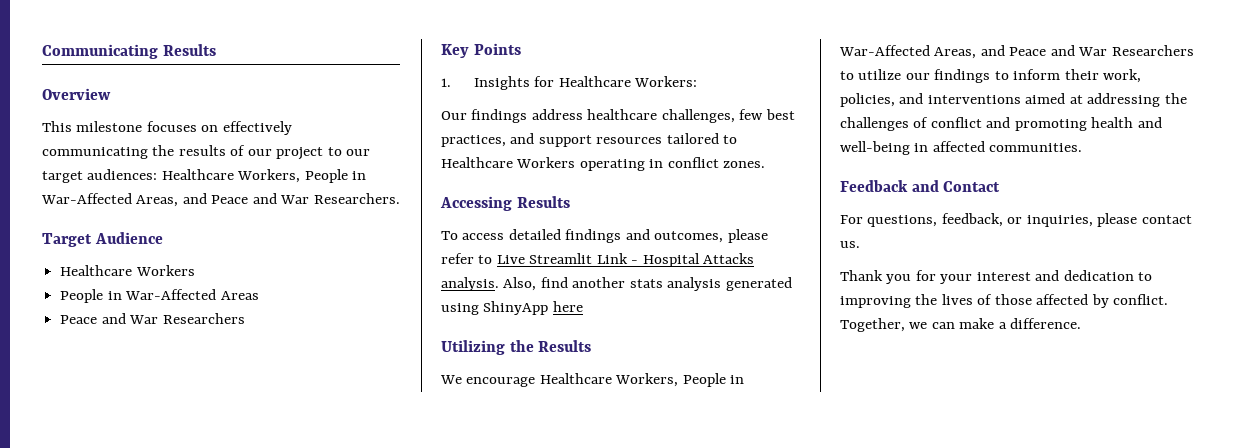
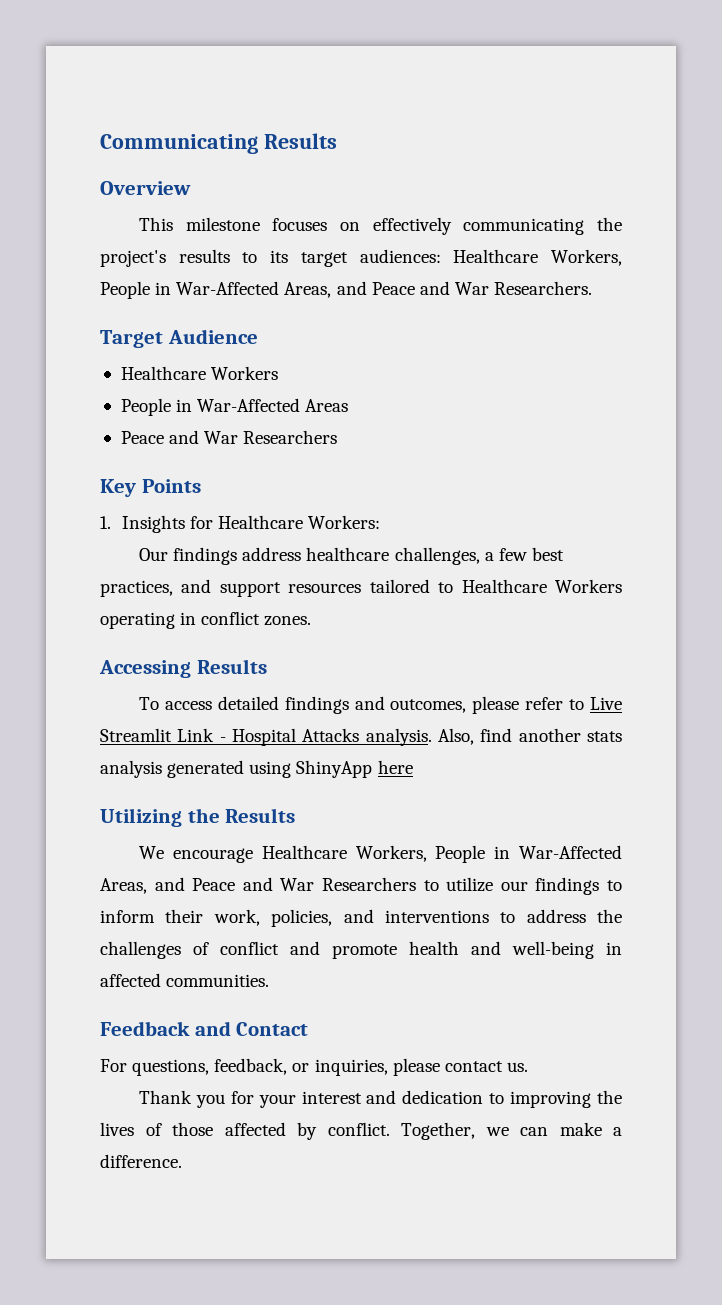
[178,145,371,160] results of our project to our -> [100,249,289,267] project's results to its
(735, 116) none -> [484,552,494,561] a
[1025,93,1161,107] aimed at addressing -> [500,909,586,923] to address
[1014,119,1087,131] promoting -> [332,944,397,959] promote

